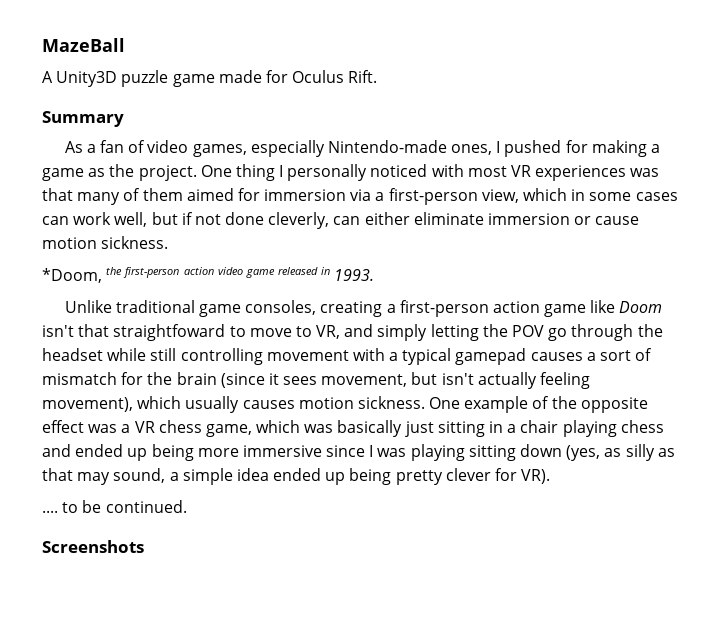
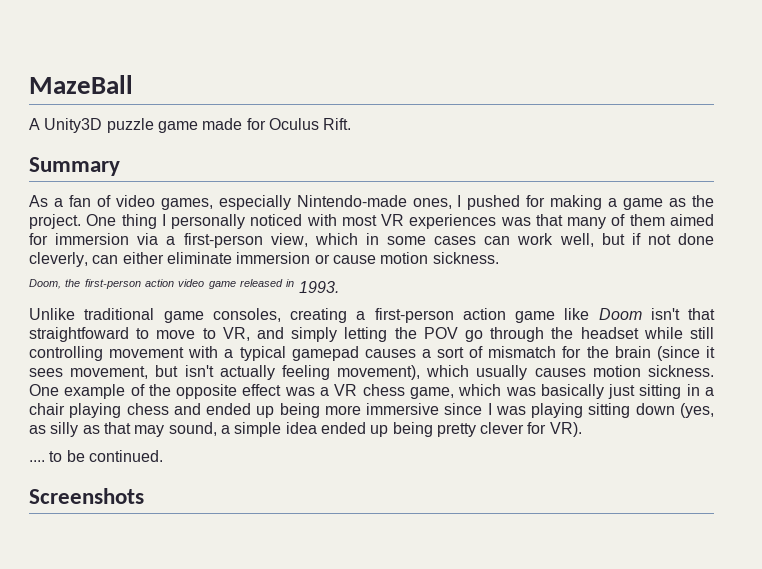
[42,268,102,283] *Doom, -> [29,279,61,289] Doom,

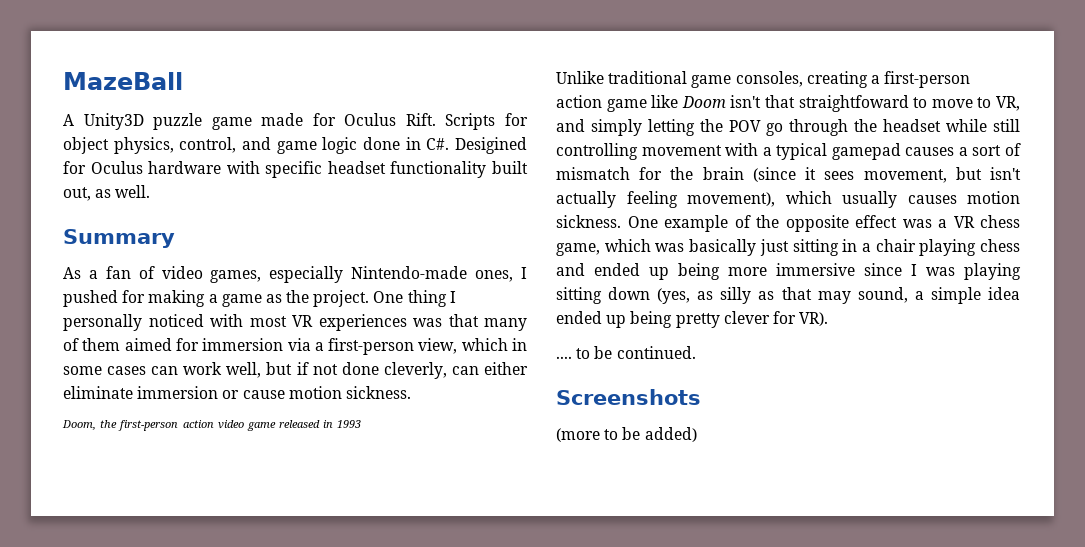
(352, 124) none -> [445,113,528,130] [63,137,527,154] [63,161,528,178] [63,185,151,201] Scripts for object physics, control, and game logic done in C#. Desigined for Oculus hardware with specific headset functionality built out, as well.
[298,281,339,293] 1993. -> [337,420,362,428] 1993
(144, 496) none -> [556,427,697,442] // (more to be added)

